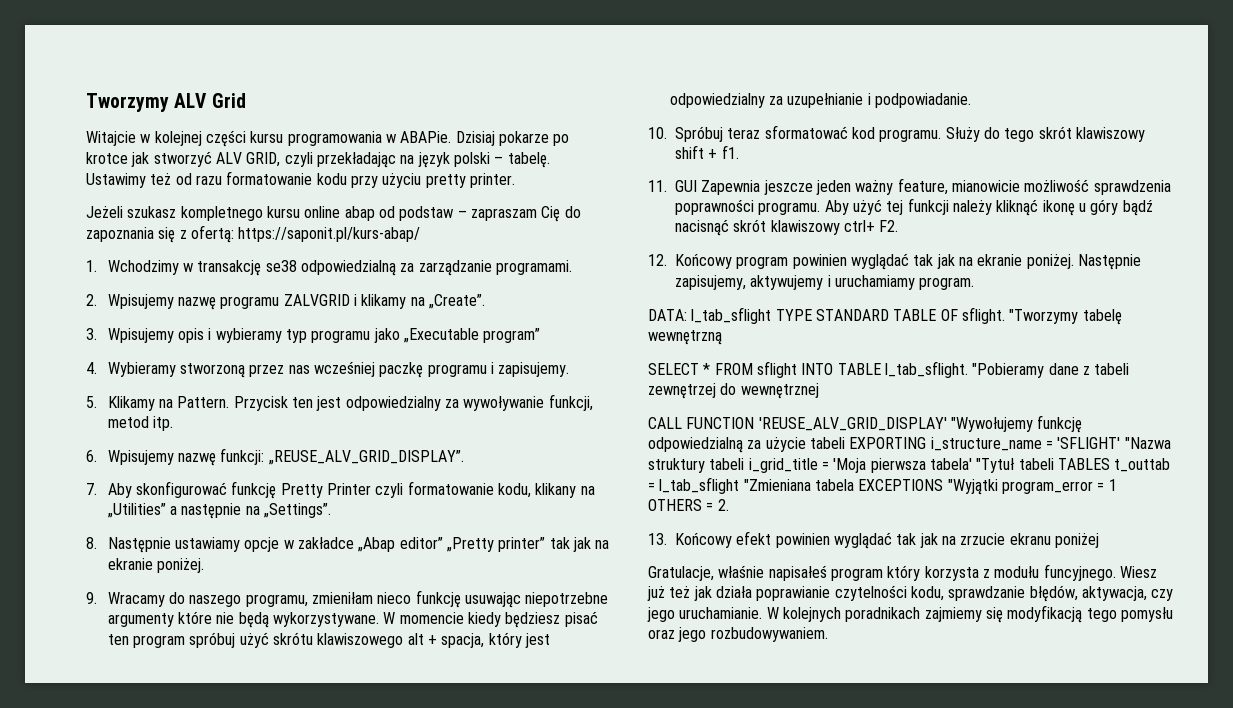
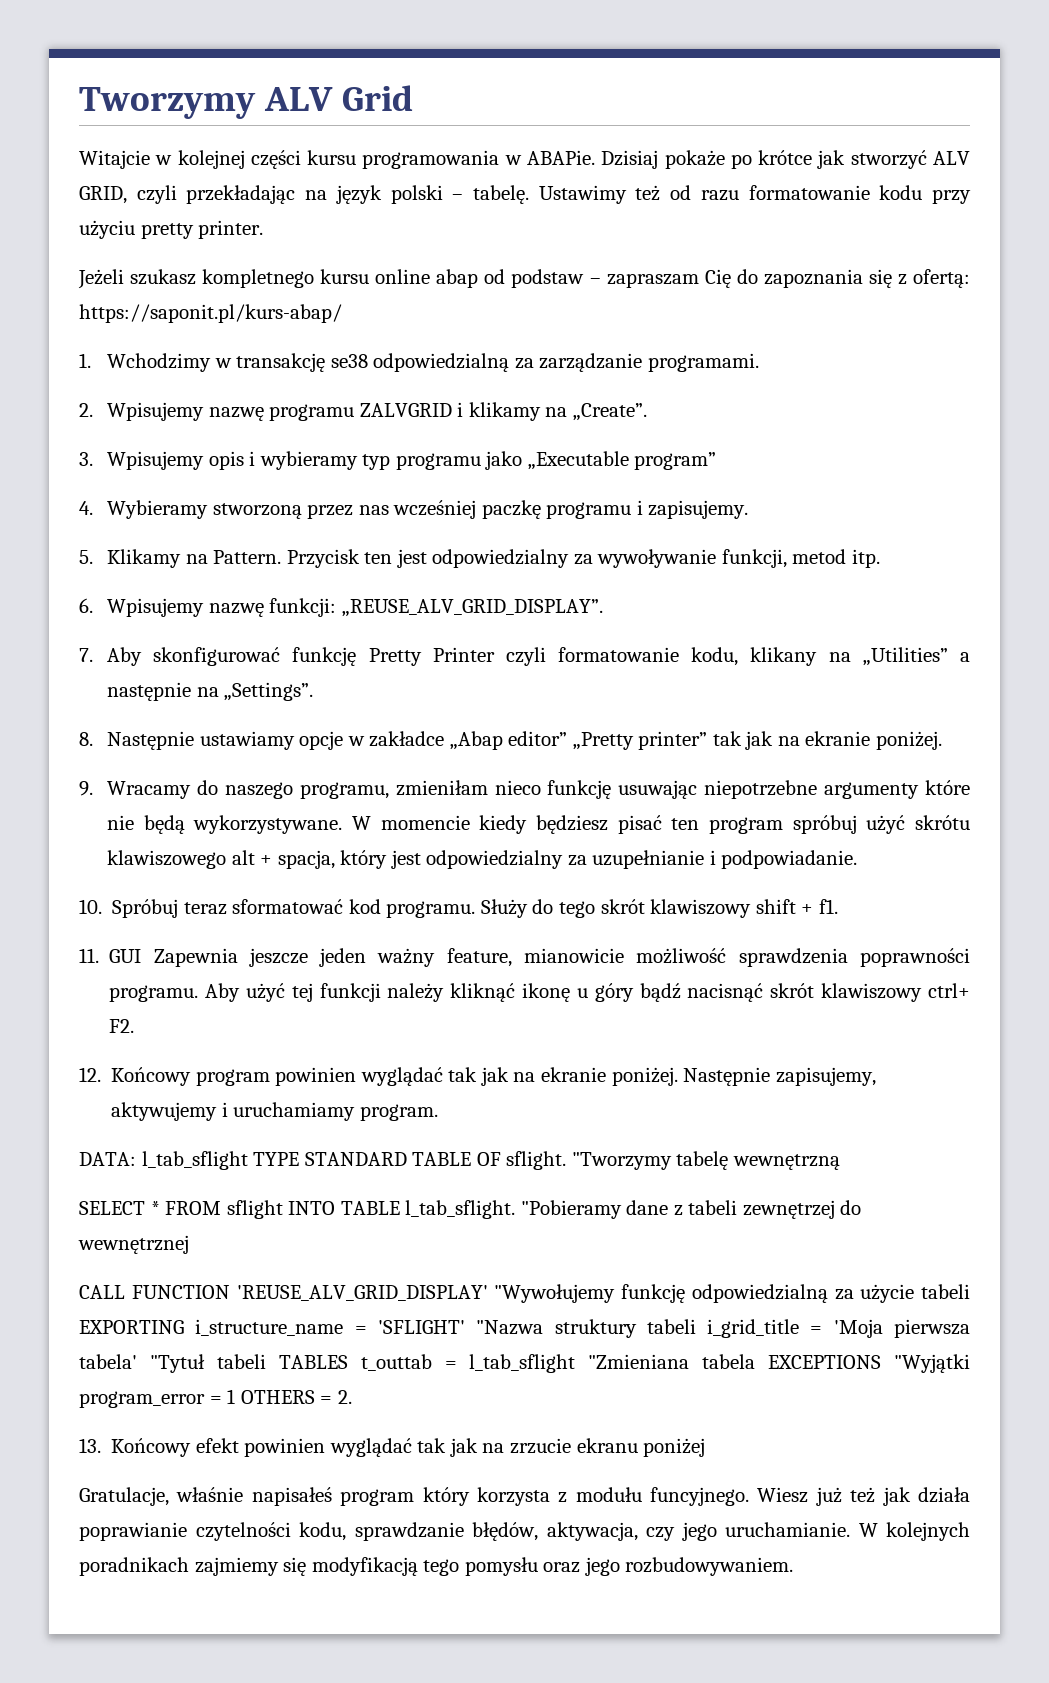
[498,131,570,146] [86,152,128,164] pokarze po krotce -> [664,150,813,169] pokaże po krótce

